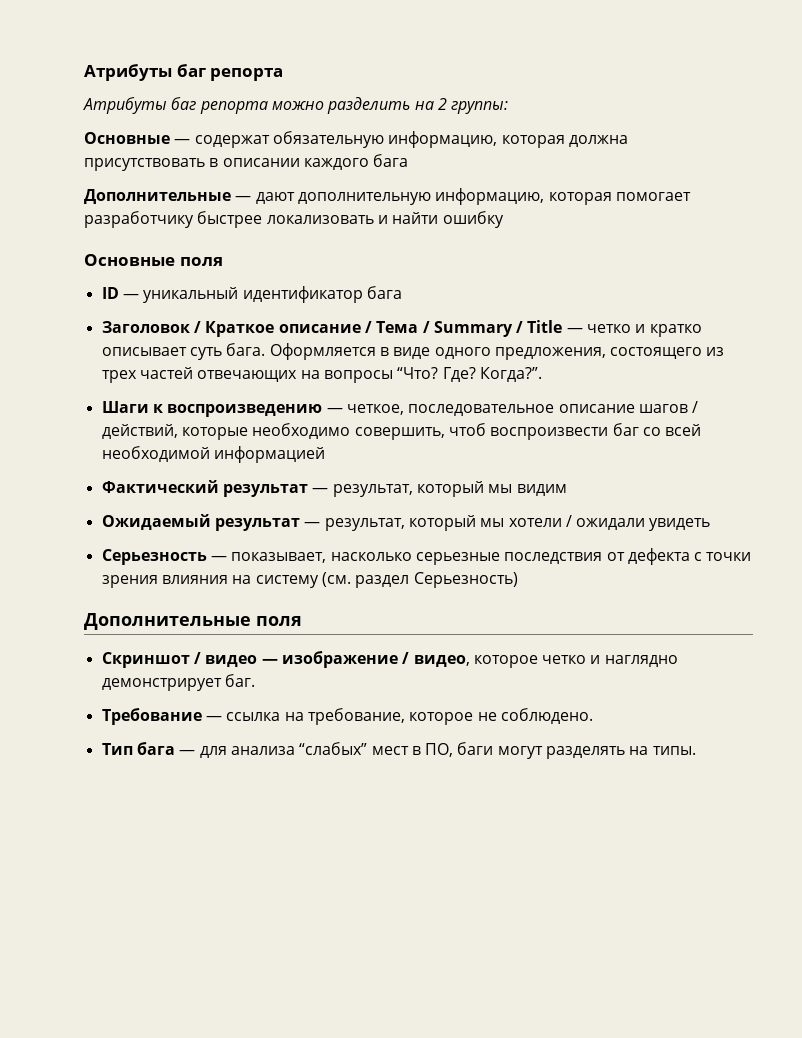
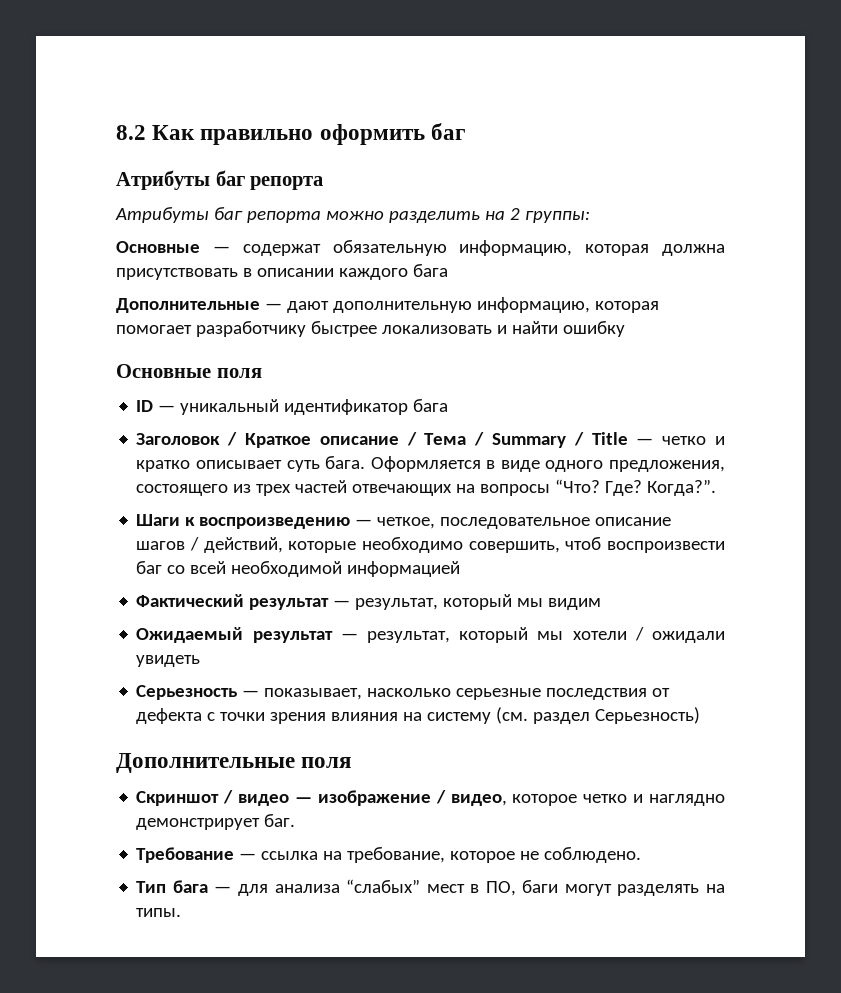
(84, 72) none -> [116,123,465,145] 8.2 Как правильно оформить баг //

